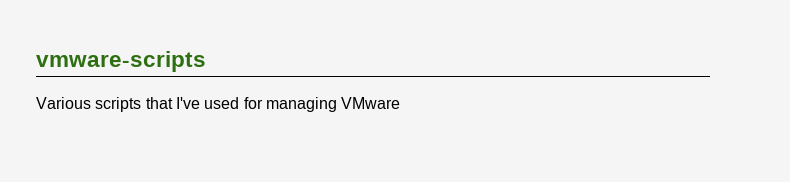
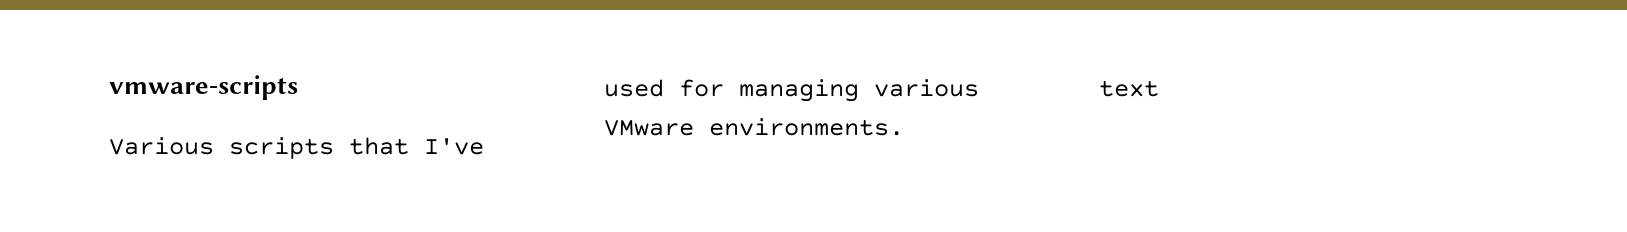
[341,97,401,109] VMware -> [874,79,979,97] [604,118,904,136] [1099,80,1159,97] various VMware environments. // text

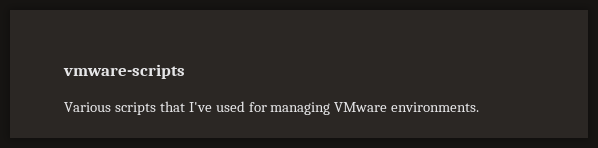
[874,79,979,97] various -> (331, 108) none
[1099,80,1159,97] // text -> (480, 107) none

